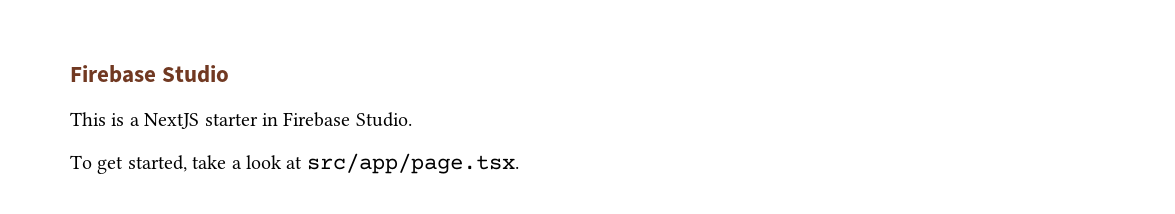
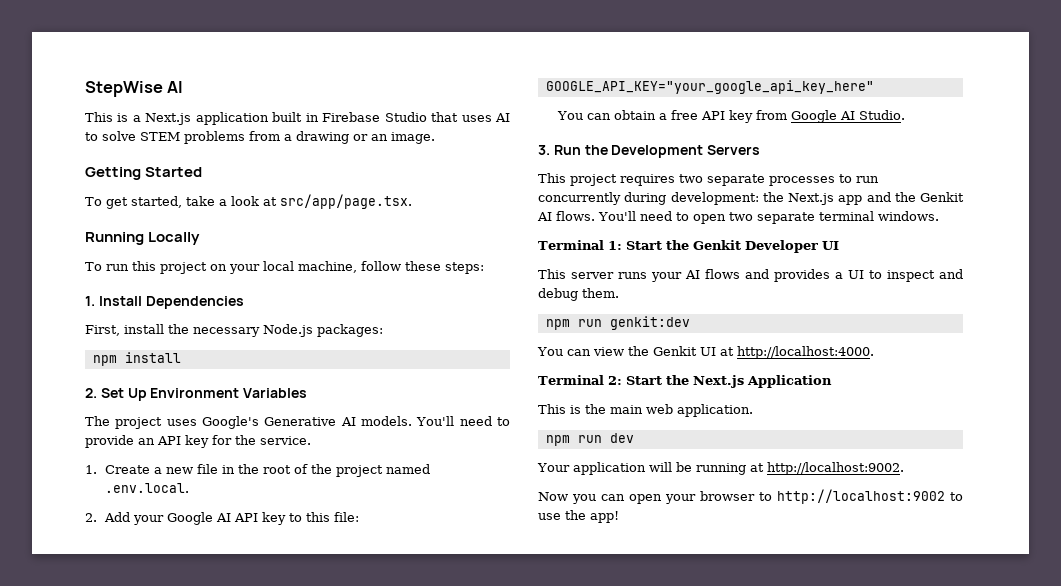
[70,65,230,83] Firebase Studio -> [85,81,184,97] StepWise AI
[144,112,412,129] NextJS starter in Firebase Studio. -> [145,112,510,125] [85,131,435,144] [85,167,203,180] Next.js application built in Firebase Studio that uses AI to solve STEM problems from a drawing or an image. // Getting Started
(519, 163) none -> [85,232,201,245] [85,261,484,274] [85,296,244,309] [85,324,383,337] [92,352,181,366] [85,388,308,401] [85,416,511,429] [85,435,311,448] [85,464,431,477] [105,483,190,493] [85,512,360,525] [545,80,874,94] [557,110,906,123] [538,145,761,158] [538,173,879,186] [538,192,964,205] [537,211,939,224] [538,240,839,253] [538,269,963,282] [538,288,619,301] [545,316,690,330] [537,346,874,359] [538,375,832,388] [538,404,753,417] [545,433,634,446] [537,462,904,475] [538,489,963,504] [538,510,619,523] // Running Locally // To run this project on your local machine, follow these steps: // 1. Install Dependencies // First, install the necessary Node.js packages: // npm install // 2. Set Up Environment Variables // The project uses Google's Generative AI models. You'll need to provide an API key for the service. // 1. Create a new file in the root of the project named .env.local. // 2. Add your Google AI API key to this file: // GOOGLE_API_KEY="your_google_api_key_here" // You can obtain a free API key from Google AI Studio. // 3. Run the Development Servers // This project requires two separate processes to run concurrently during development: the Next.js app and the Genkit AI flows. You'll need to open two separate terminal windows. // Terminal 1: Start the Genkit Developer UI // This server runs your AI flows and provides a UI to inspect and debug them. // npm run genkit:dev // You can view the Genkit UI at http://localhost:4000. // Terminal 2: Start the Next.js Application // This is the main web application. // npm run dev // Your application will be running at http://localhost:9002. // Now you can open your browser to http://localhost:9002 to use the app!

